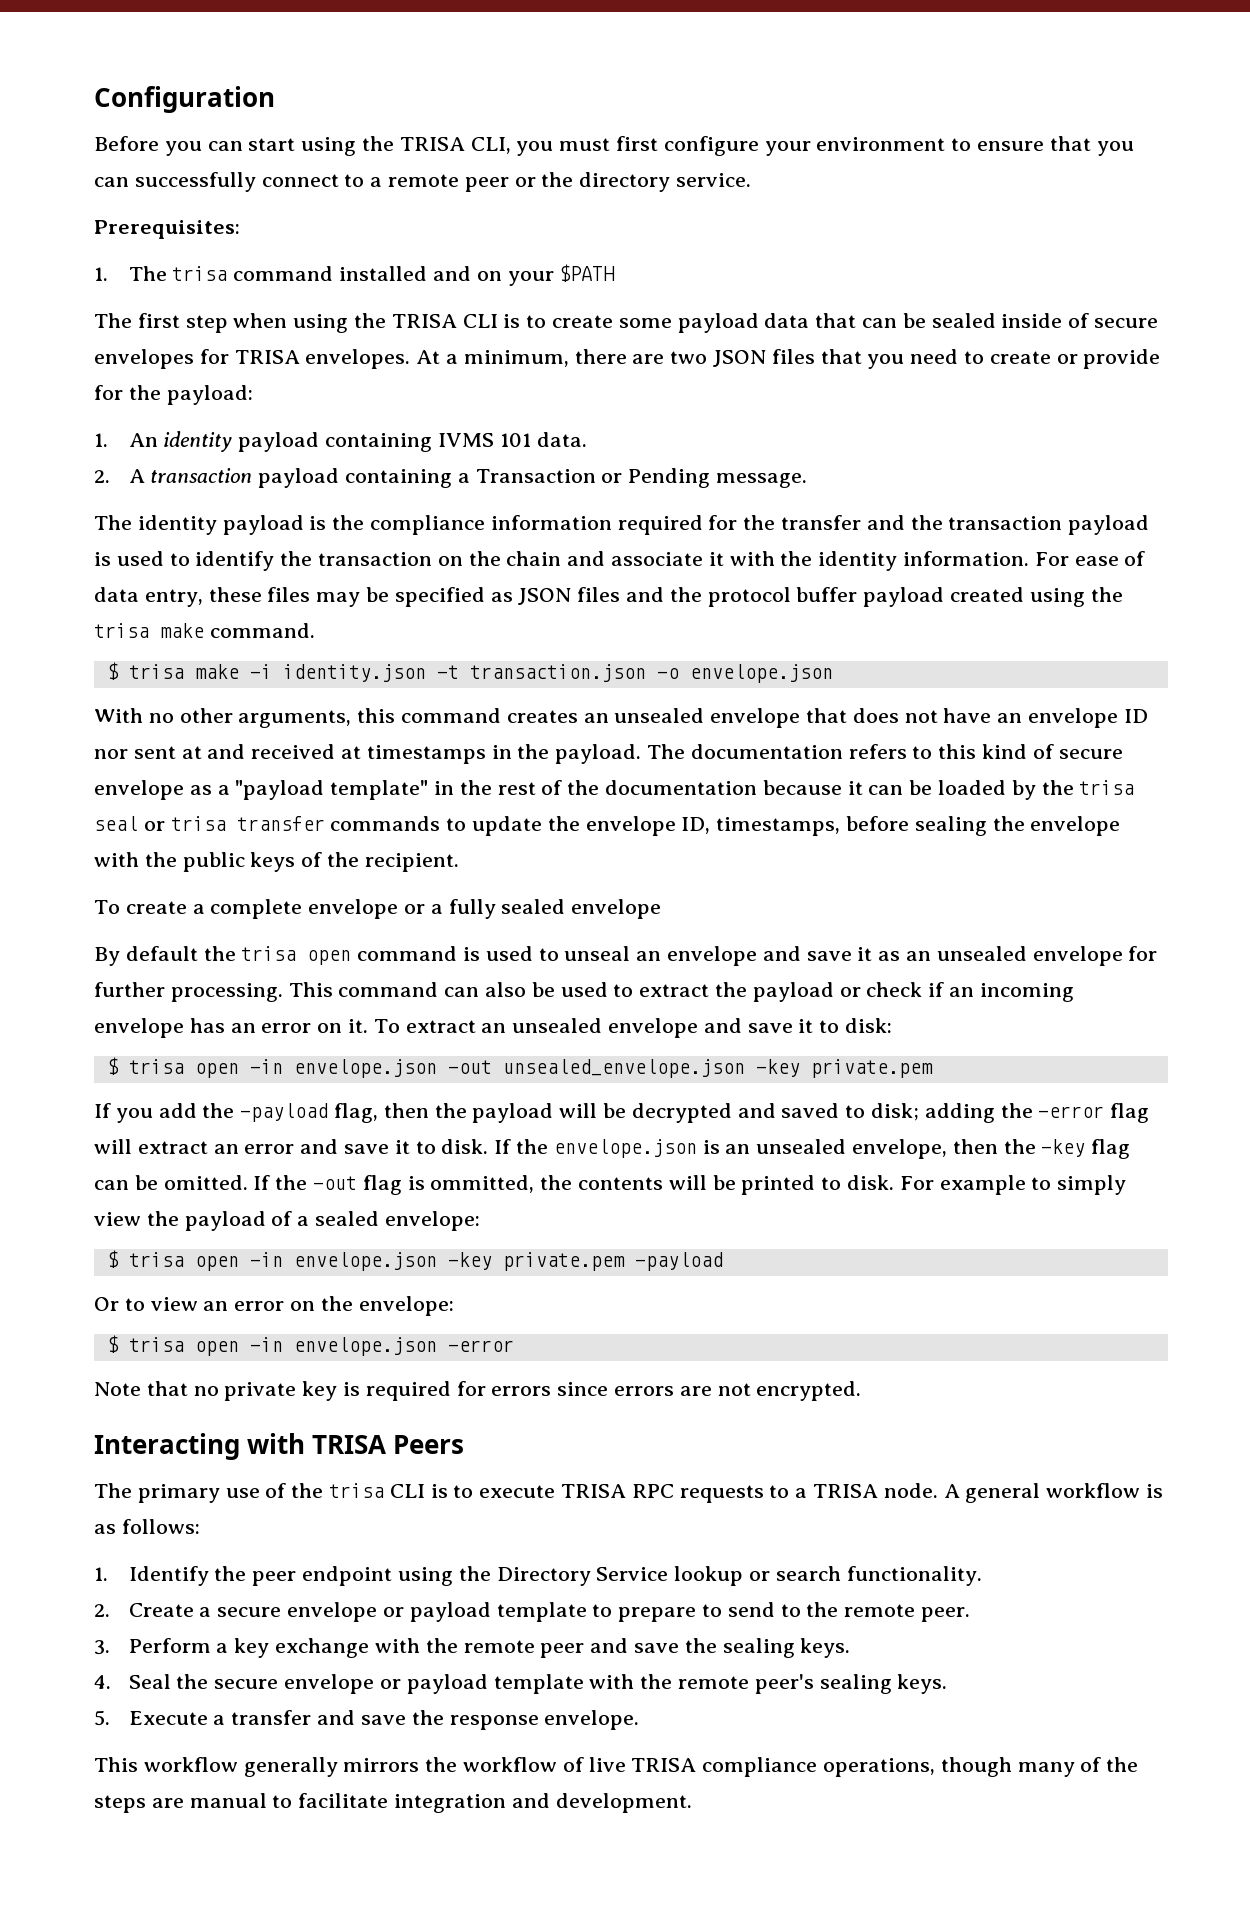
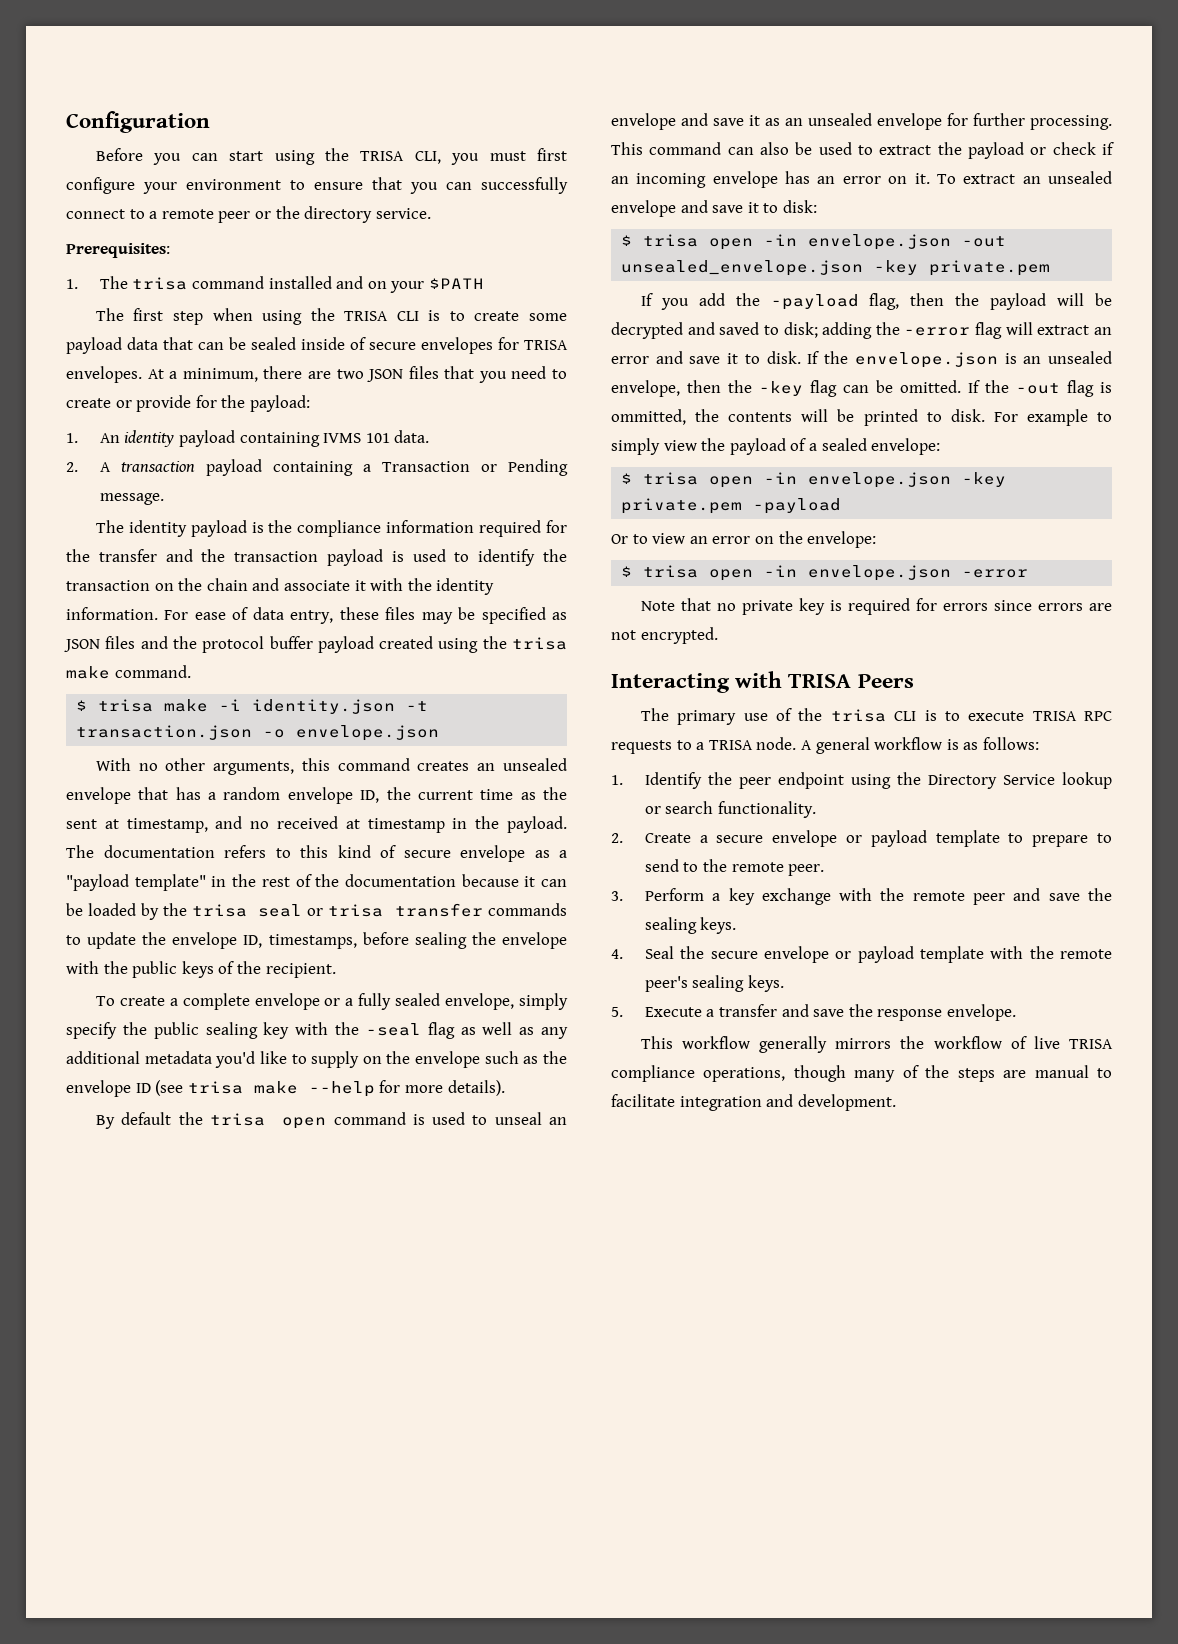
[852,708,1148,728] [94,744,246,759] does not have an envelope ID nor sent at and -> [175,787,568,804] [66,816,270,833] has a random envelope ID, the current time as the sent at timestamp, and no
[366,745,486,764] timestamps -> [367,818,445,833] timestamp
[571,899,662,919] envelope -> [445,993,568,1010] [66,1022,568,1039] [66,1051,567,1068] [66,1080,505,1097] envelope, simply specify the public sealing key with the -seal flag as well as any additional metadata you'd like to supply on the envelope such as the envelope ID (see trisa make --help for more details).

